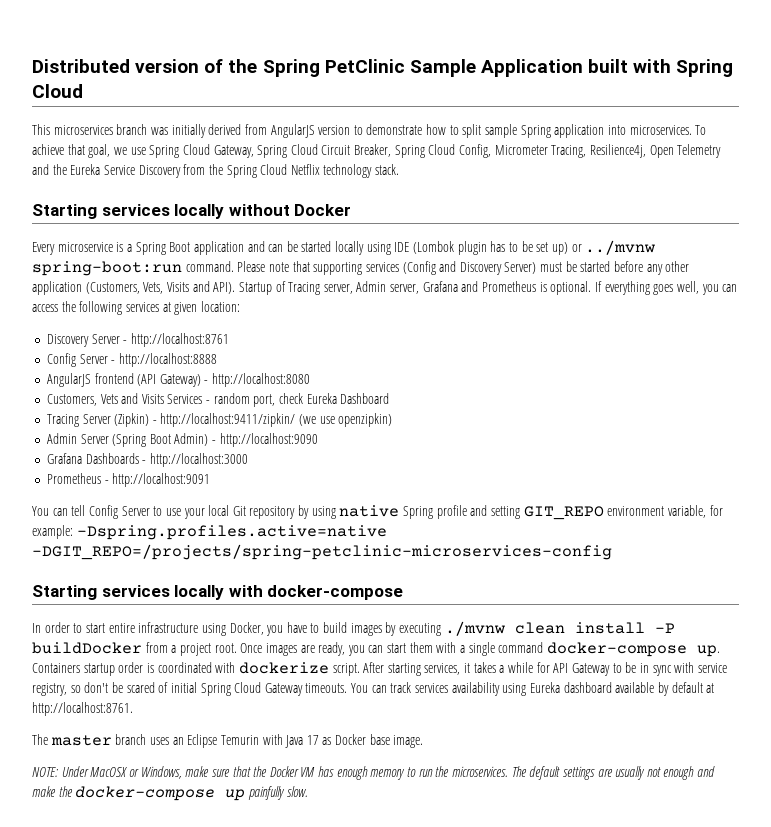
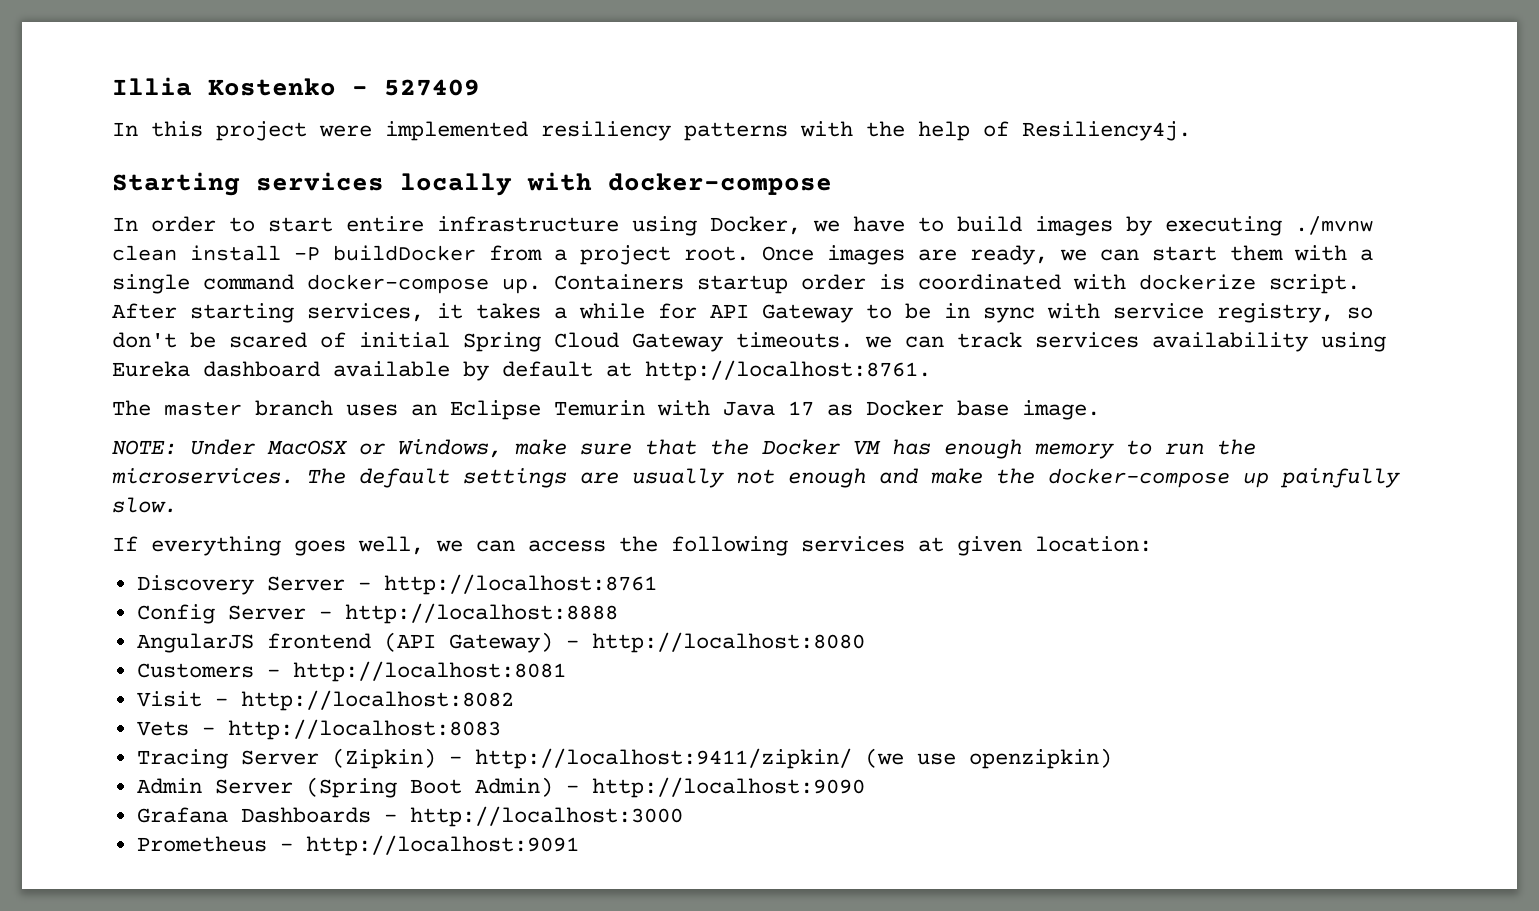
[32,59,734,77] [32,84,83,98] [32,124,707,138] [32,144,722,158] [32,164,400,178] [32,204,352,219] [32,240,656,255] [32,261,690,276] [32,281,738,295] [32,301,240,315] [46,333,229,347] [46,353,217,367] [46,373,311,387] [46,393,390,407] [46,413,393,427] [46,433,318,447] [46,453,248,467] [46,473,211,487] [32,505,723,520] [32,525,387,540] [32,544,612,560] Distributed version of the Spring PetClinic Sample Application built with Spring Cloud // This microservices branch was initially derived from AngularJS version to demonstrate how to split sample Spring application into microservices. To achieve that goal, we use Spring Cloud Gateway, Spring Cloud Circuit Breaker, Spring Cloud Config, Micrometer Tracing, Resilience4j, Open Telemetry and the Eureka Service Discovery from the Spring Cloud Netflix technology stack. // Starting services locally without Docker // Every microservice is a Spring Boot application and can be started locally using IDE (Lombok plugin has to be set up) or ../mvnw spring-boot:run command. Please note that supporting services (Config and Discovery Server) must be started before any other application (Customers, Vets, Visits and API). Startup of Tracing server, Admin server, Grafana and Prometheus is optional. If everything goes well, you can access the following services at given location: // Discovery Server - http://localhost:8761 // Config Server - http://localhost:8888 // AngularJS frontend (API Gateway) - http://localhost:8080 // Customers, Vets and Visits Services - random port, check Eureka Dashboard // Tracing Server (Zipkin) - http://localhost:9411/zipkin/ (we use openzipkin) // Admin Server (Spring Boot Admin) - http://localhost:9090 // Grafana Dashboards - http://localhost:3000 // Prometheus - http://localhost:9091 // You can tell Config Server to use your local Git repository by using native Spring profile and setting GIT_REPO environment variable, for example: -Dspring.profiles.active=native -DGIT_REPO=/projects/spring-petclinic-microservices-config -> [112,77,480,96] [112,121,1191,141] Illia Kostenko - 527409 // In this project were implemented resiliency patterns with the help of Resiliency4j.
[266,625,284,636] you -> [813,220,840,232] we
[347,645,365,656] you -> [1060,249,1087,261] we
[351,683,369,693] You -> [865,336,892,348] we
(308, 791) none -> [112,536,1152,556] [136,574,657,595] [136,603,618,624] [136,632,865,653] [136,661,566,682] [136,690,514,711] [136,719,501,740] [136,748,1112,769] [136,777,865,798] [136,806,683,827] [136,835,579,856] // If everything goes well, we can access the following services at given location: // Discovery Server - http://localhost:8761 // Config Server - http://localhost:8888 // AngularJS frontend (API Gateway) - http://localhost:8080 // Customers - http://localhost:8081 // Visit - http://localhost:8082 // Vets - http://localhost:8083 // Tracing Server (Zipkin) - http://localhost:9411/zipkin/ (we use openzipkin) // Admin Server (Spring Boot Admin) - http://localhost:9090 // Grafana Dashboards - http://localhost:3000 // Prometheus - http://localhost:9091

